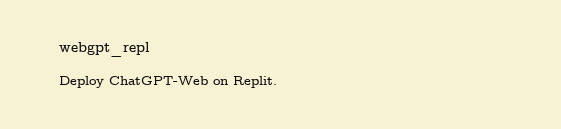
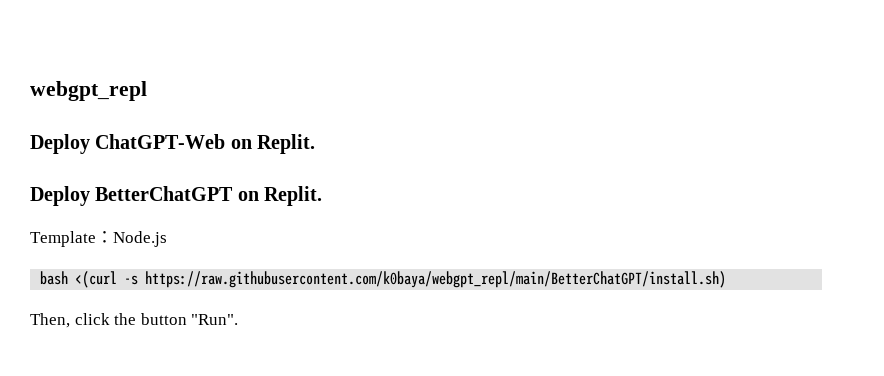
(277, 82) none -> [30,186,323,206] [30,231,167,247] [40,271,727,288] [30,313,239,328] // Deploy BetterChatGPT on Replit. // Template：Node.js // bash <(curl -s https://raw.githubusercontent.com/k0baya/webgpt_repl/main/BetterChatGPT/install.sh) // Then, click the button "Run".

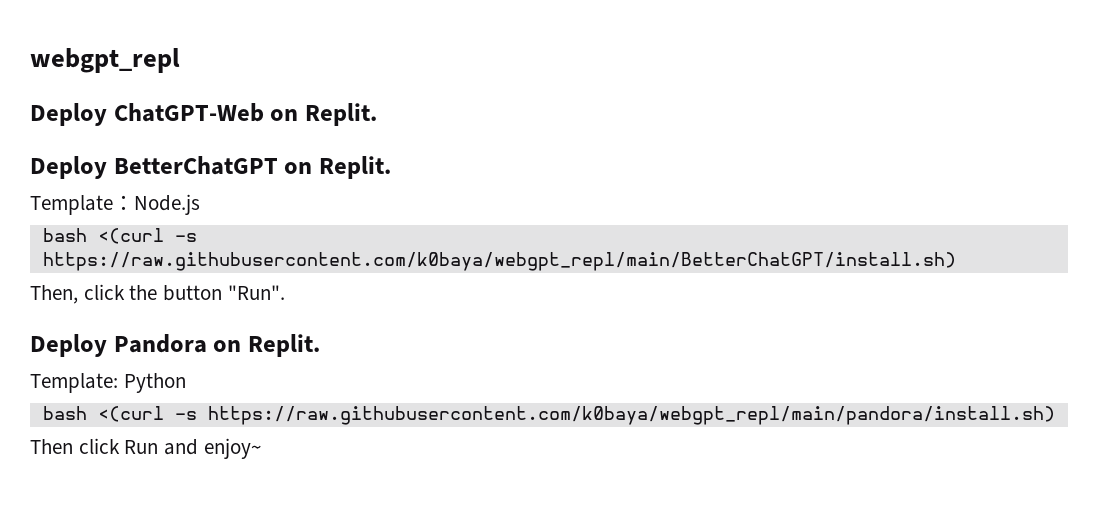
(239, 319) none -> [30,334,320,357] [30,373,186,393] [42,406,1055,425] [30,438,261,459] // Deploy Pandora on Replit. // Template: Python // bash <(curl -s https://raw.githubusercontent.com/k0baya/webgpt_repl/main/pandora/install.sh) // Then click Run and enjoy~

